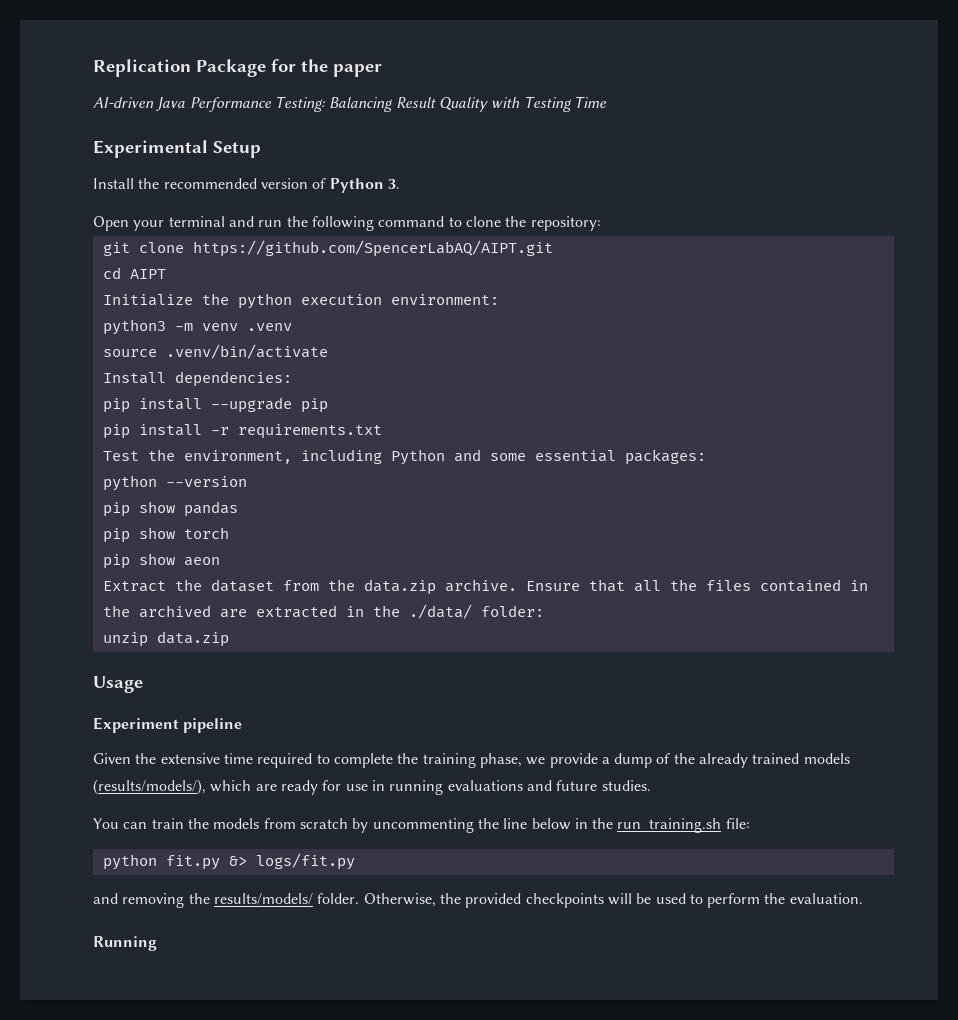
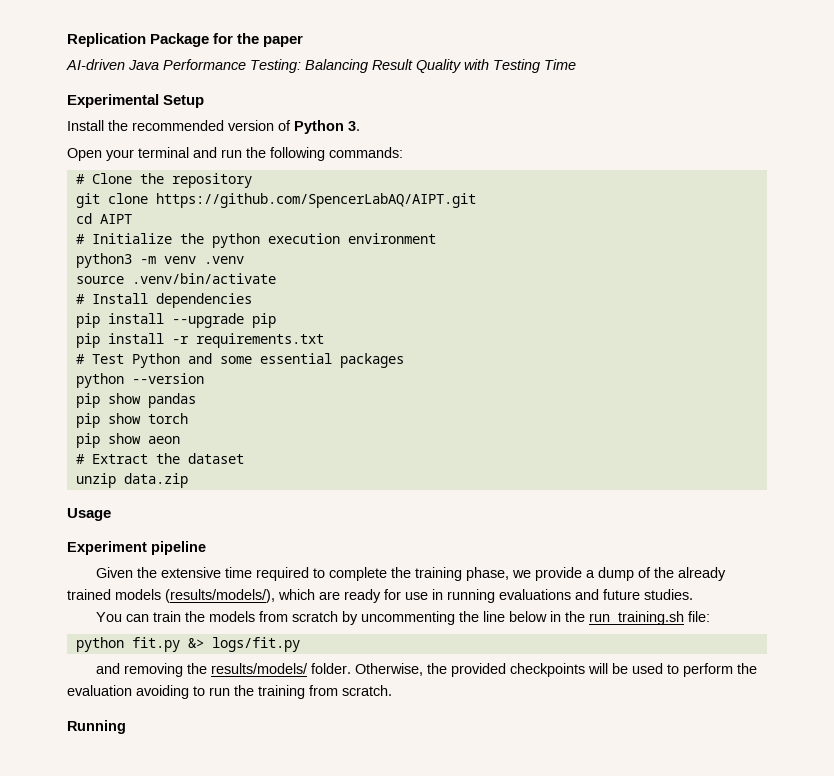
[378,216,601,231] command to clone the repository: -> [329,147,403,158] [75,173,252,188] commands: // # Clone the repository
(166, 274) none -> [75,234,85,244] #
[390,294,499,305] environment: -> [347,233,436,244] environment
[102,371,292,387] Install dependencies: -> [75,293,252,308] # Install dependencies
[102,449,382,464] Test the environment, including -> [75,354,124,364] # Test
[624,449,706,465] packages: -> [339,353,404,368] packages
(220, 561) none -> [75,454,85,464] #
[282,579,868,595] [102,604,544,619] from the data.zip archive. Ensure that all the files contained in the archived are extracted in the ./data/ folder: -> (244, 458) none
[789,893,863,904] evaluation. -> [67,685,392,699] evaluation avoiding to run the training from scratch.

